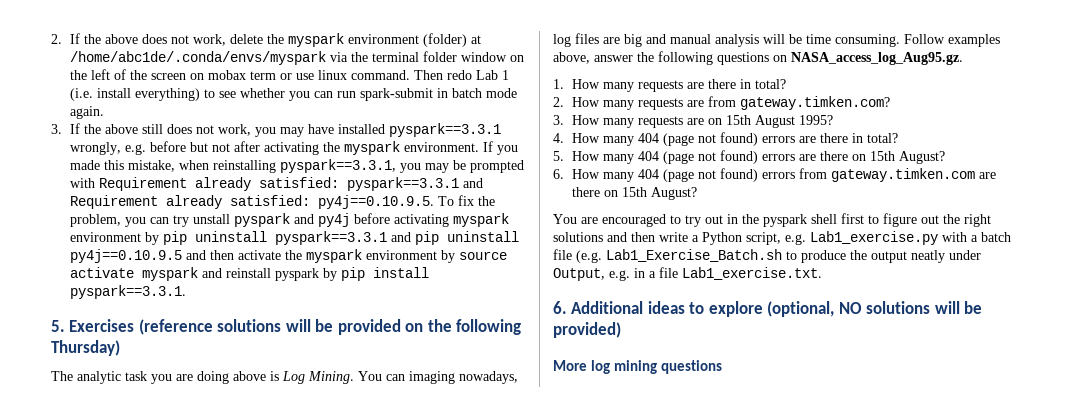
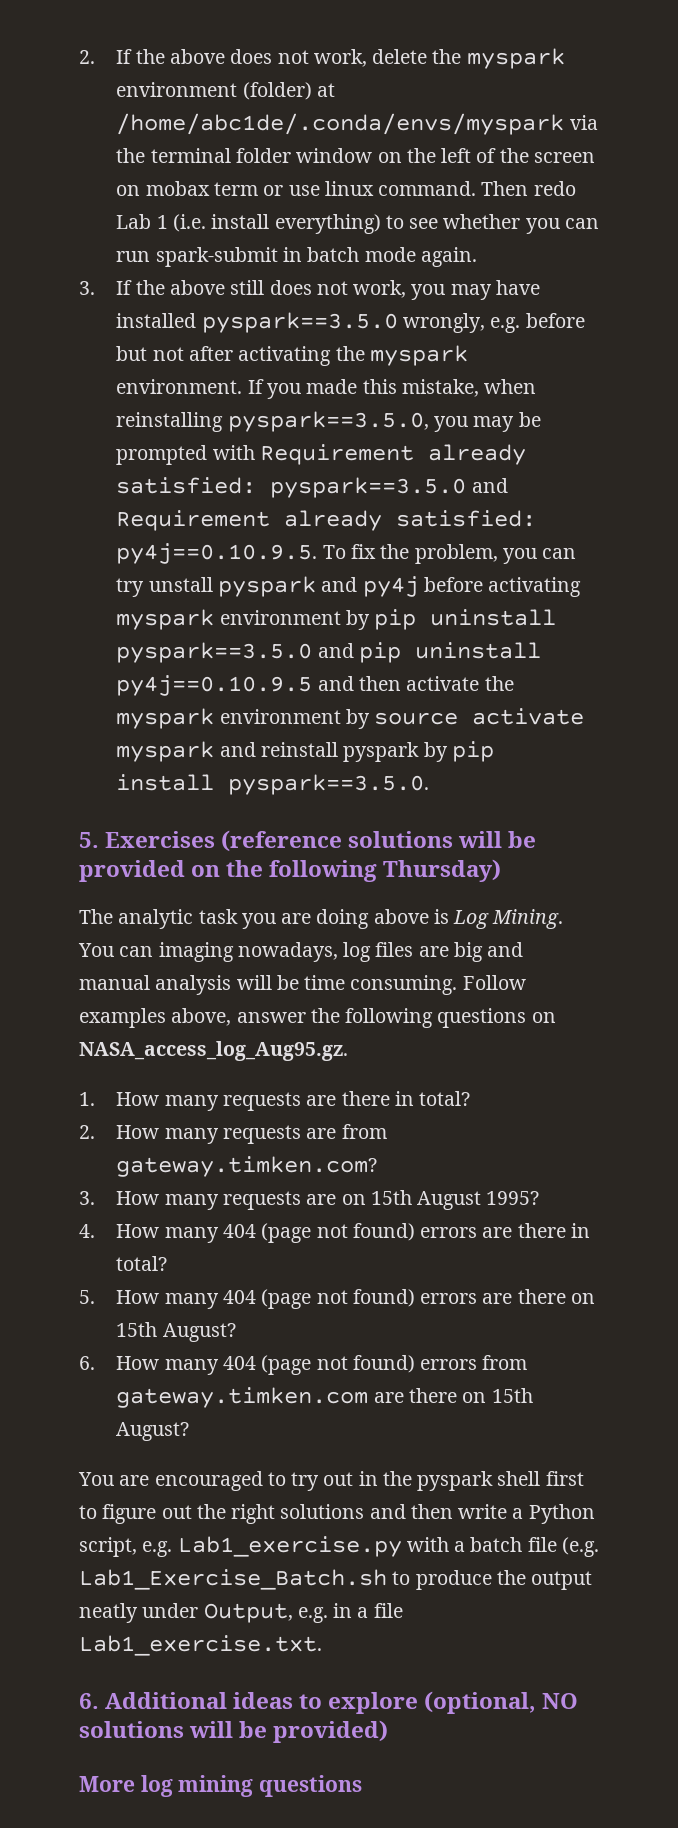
[389,123,502,137] pyspark==3.3.1 -> [201,312,398,333] pyspark==3.5.0
[280,159,397,173] pyspark==3.3.1, -> [227,411,429,432] pyspark==3.5.0,
[347,177,460,191] pyspark==3.3.1 -> [270,477,467,498] pyspark==3.5.0
[275,231,388,245] pyspark==3.3.1 -> [116,642,313,663] pyspark==3.5.0
[70,285,187,299] pyspark==3.3.1. -> [228,774,430,795] pyspark==3.5.0.

